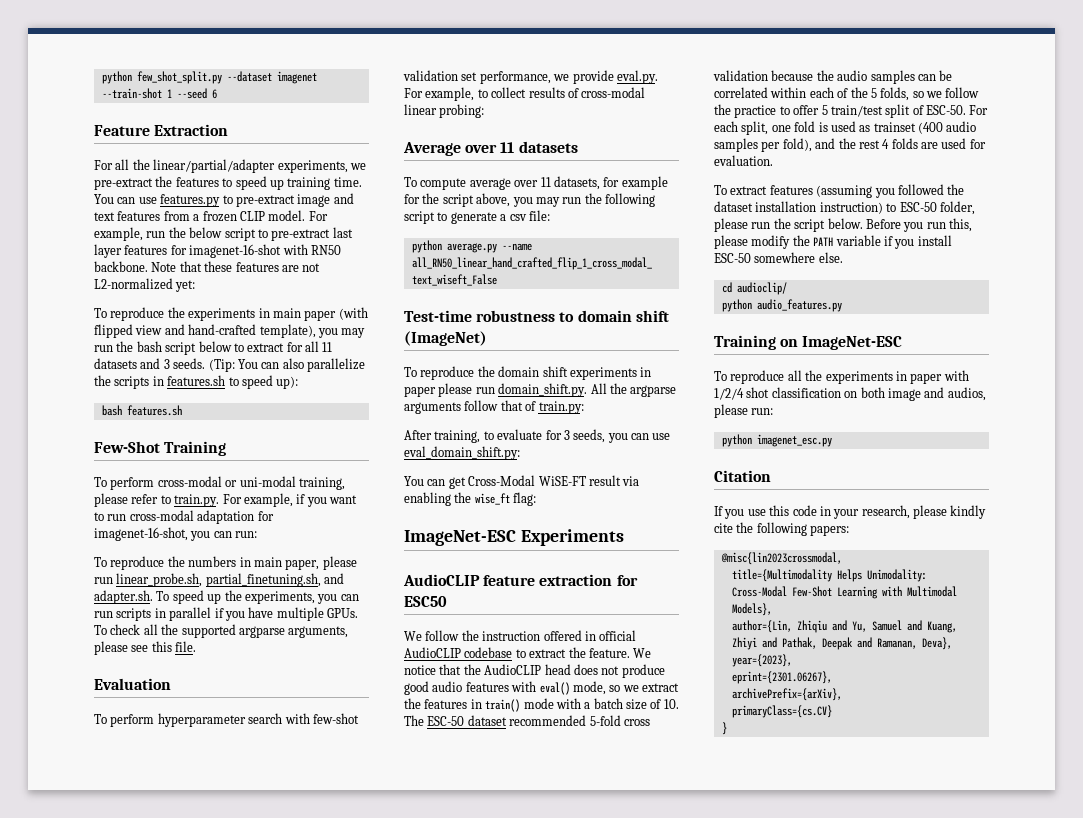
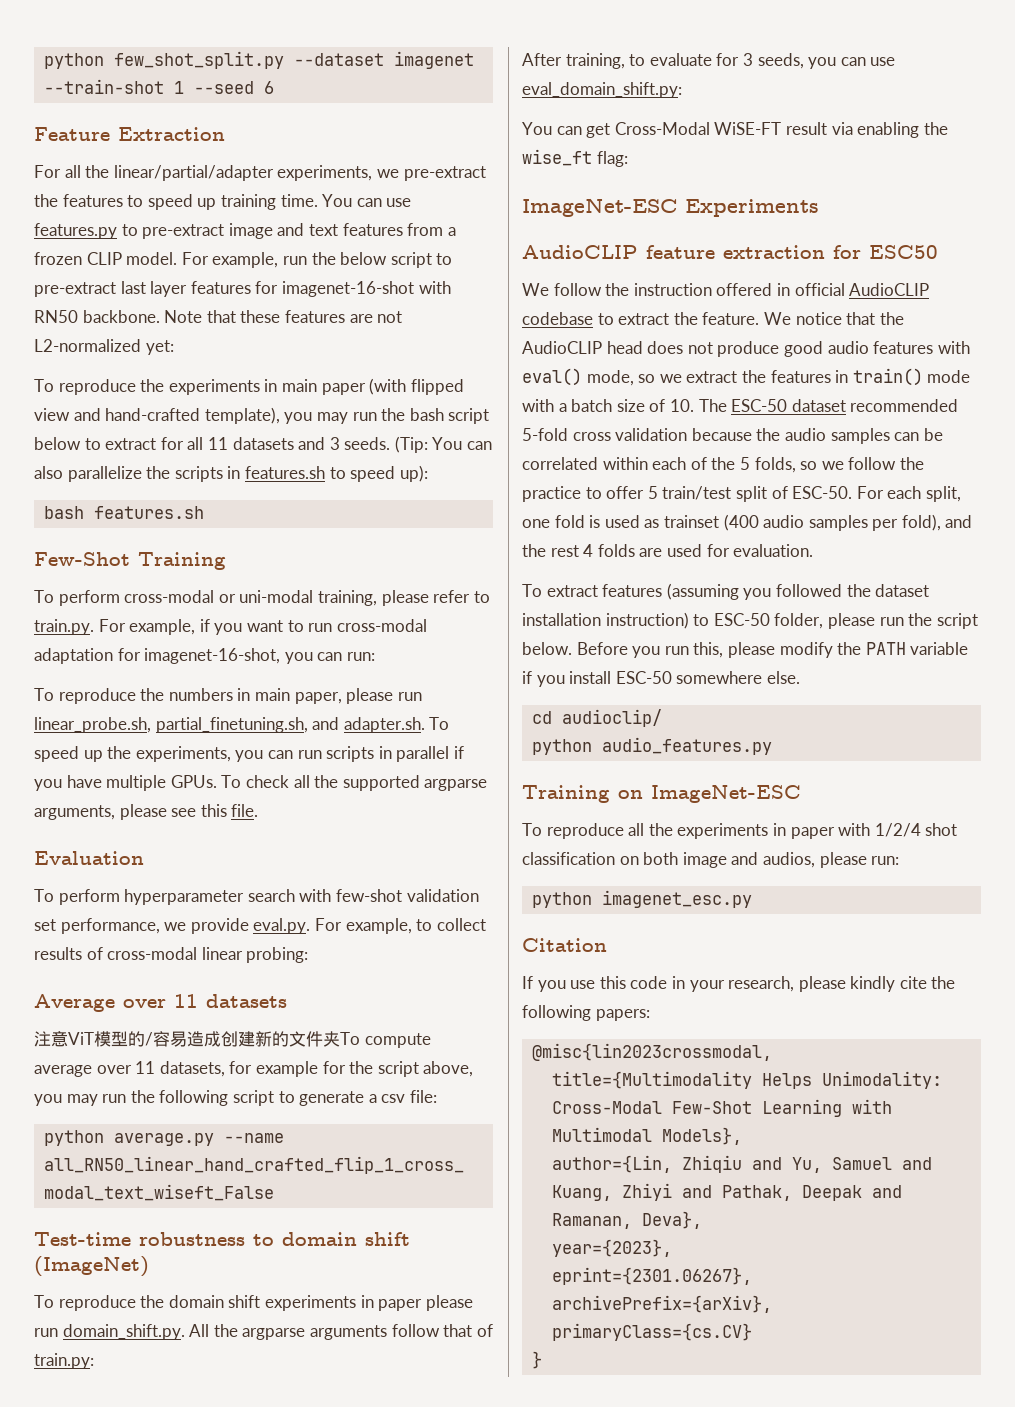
(578, 147) none -> [34,1031,340,1047] 注意ViT模型的/容易造成创建新的文件夹

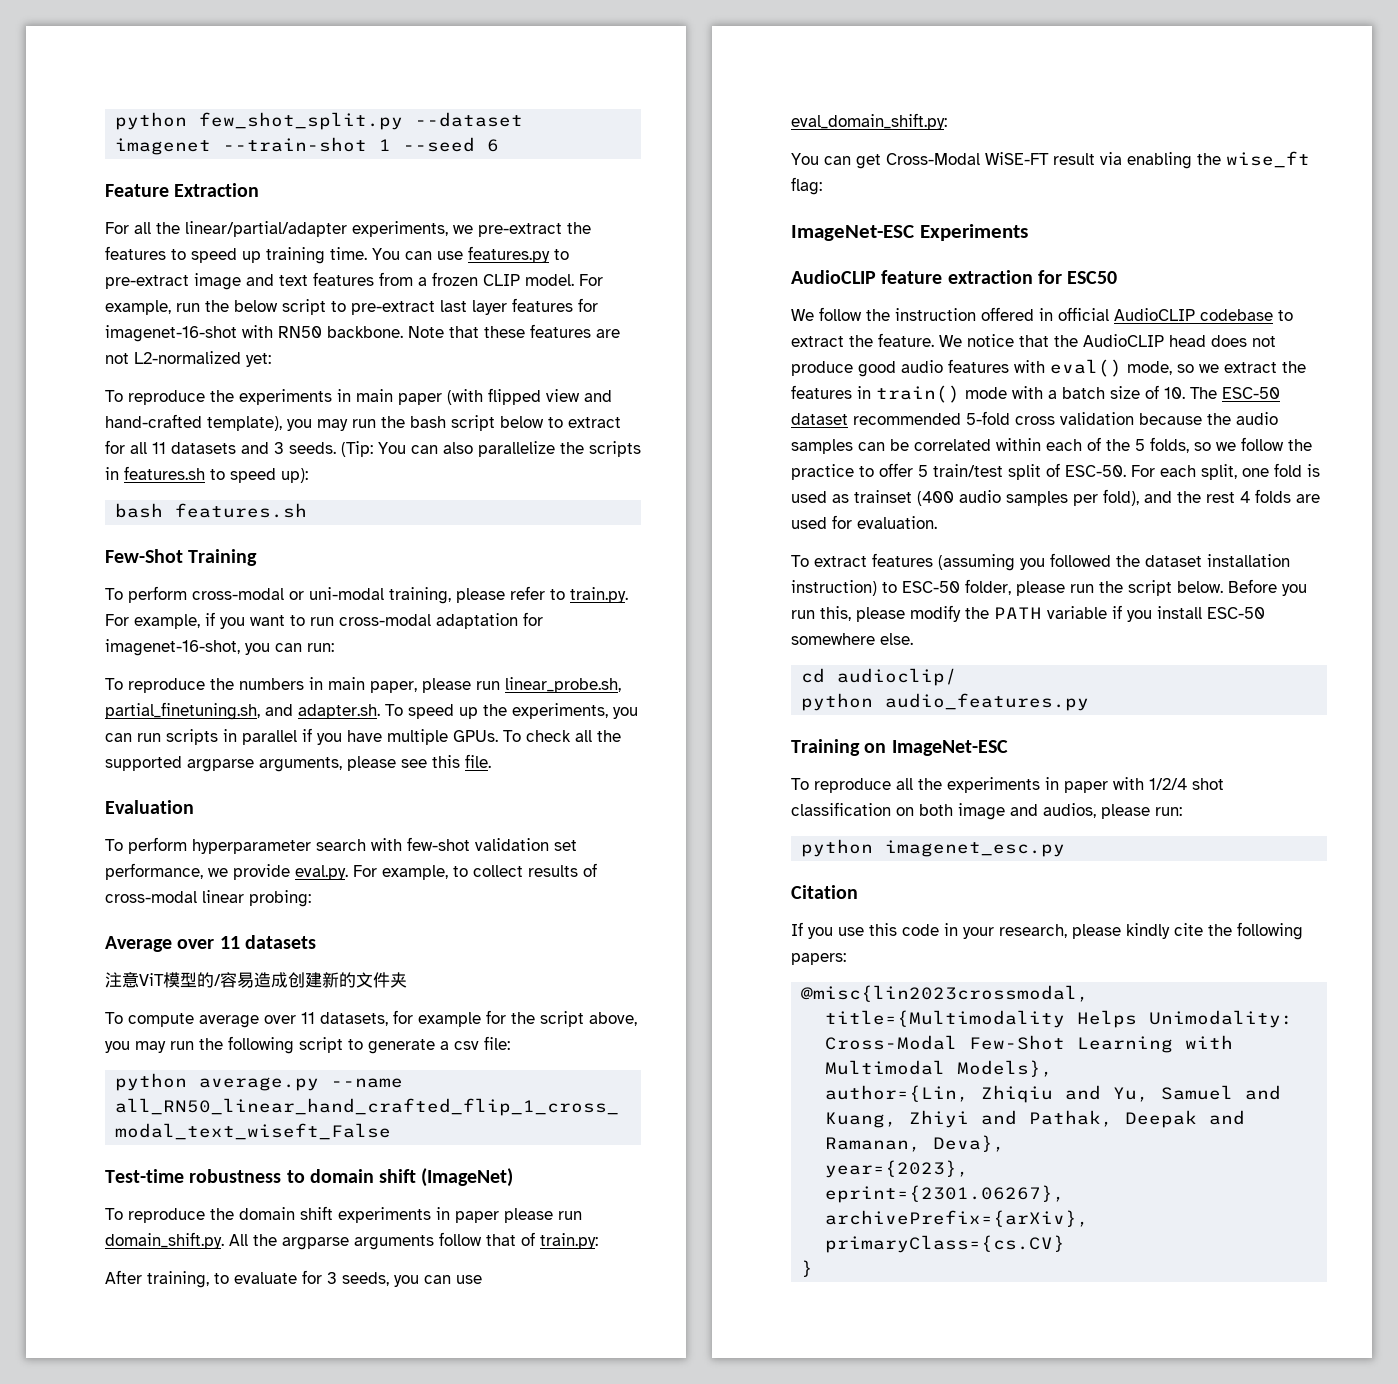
(340, 1039) none -> (407, 980) //

